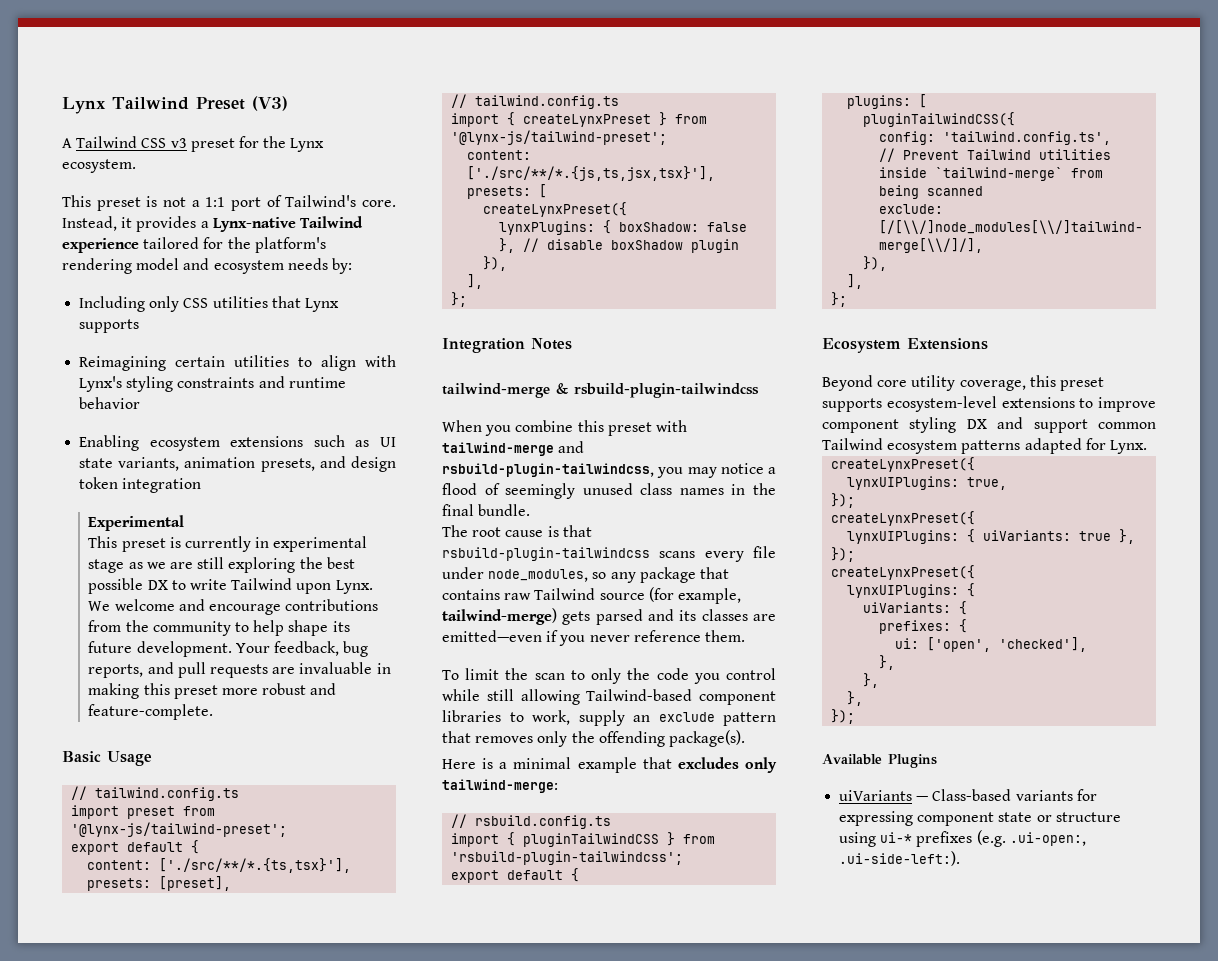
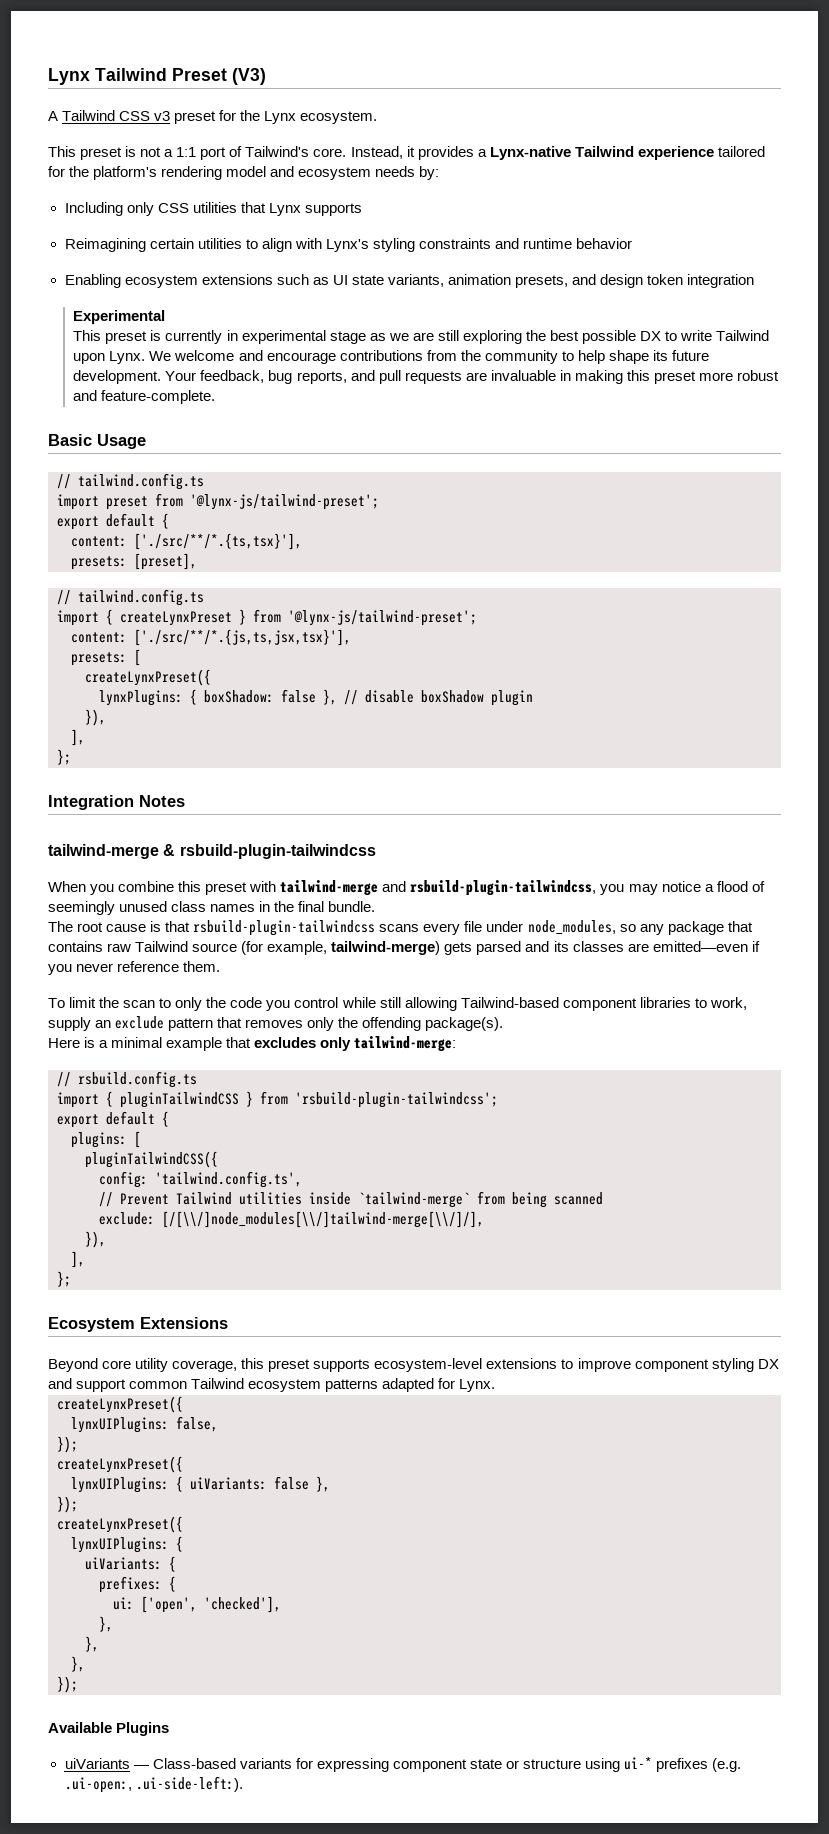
[967,477,1008,490] true, -> [176,1416,218,1432] false,
[1079,531,1112,541] true -> [274,1476,309,1490] false

